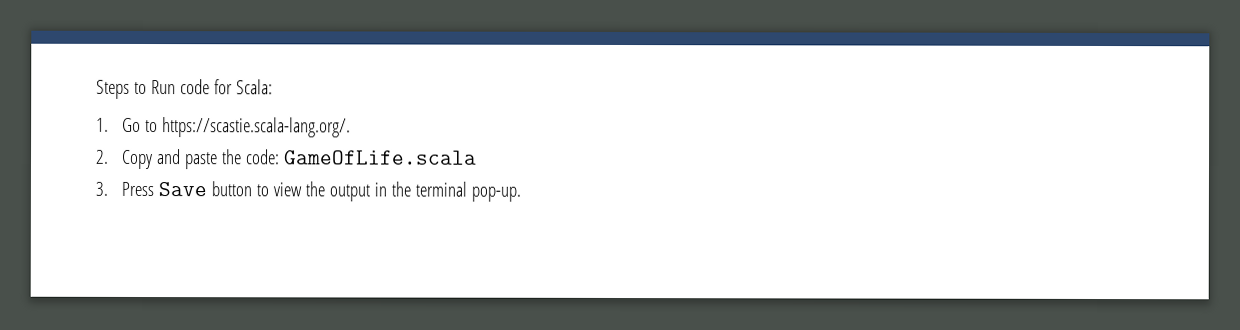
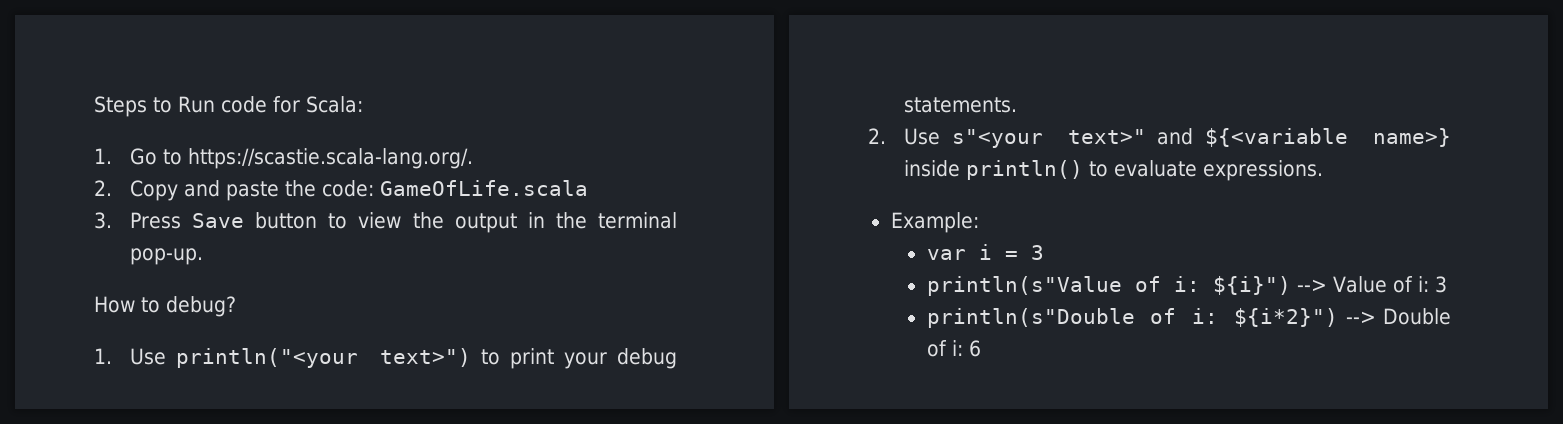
(522, 194) none -> [94,296,236,317] [94,348,677,369] [903,97,1017,113] [868,128,1451,148] [903,160,1323,181] [890,212,979,233] [926,244,1044,260] [926,276,1447,296] [926,308,1451,328] [926,340,981,357] // How to debug? // 1. Use println("<your text>") to print your debug statements. // 2. Use s"<your text>" and ${<variable name>} inside println() to evaluate expressions. // Example: // var i = 3 // println(s"Value of i: ${i}") --> Value of i: 3 // println(s"Double of i: ${i*2}") --> Double of i: 6

